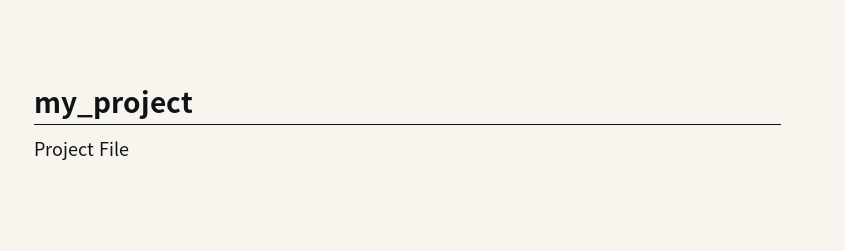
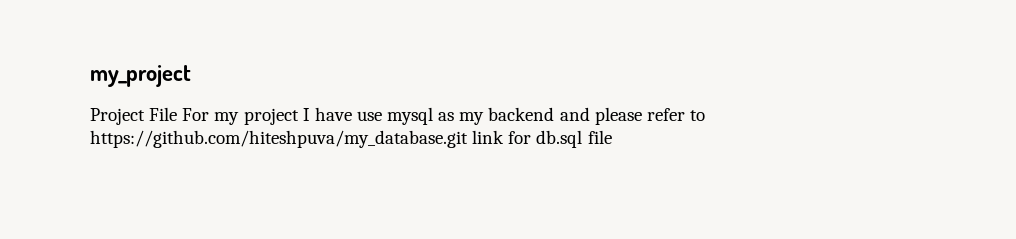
(129, 148) none -> [182,107,705,125] [90,130,612,148] For my project I have use mysql as my backend and please refer to https://github.com/hiteshpuva/my_database.git link for db.sql file

